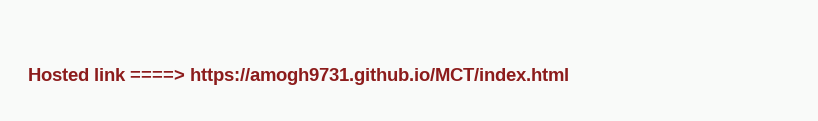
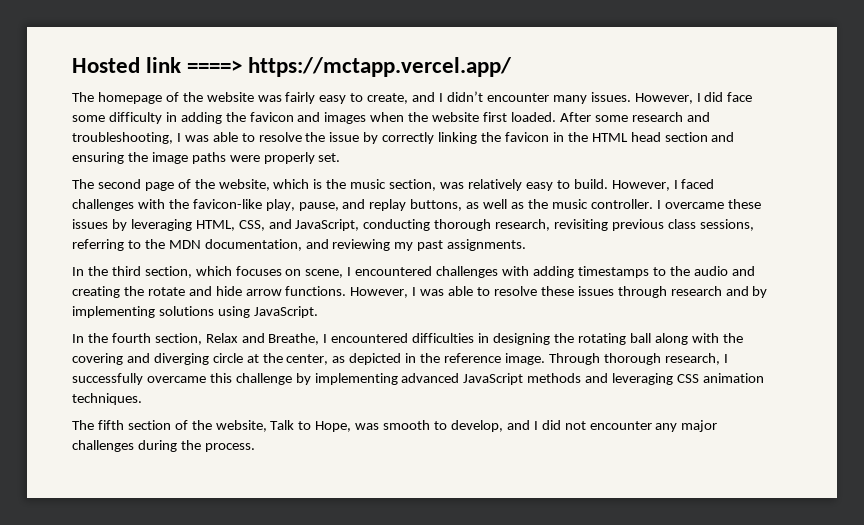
[190,68,569,85] https://amogh9731.github.io/MCT/index.html -> [248,57,513,77] [72,91,753,104] [72,112,710,124] [72,132,735,144] [72,152,341,164] [72,179,715,191] [72,199,761,211] [72,219,754,231] [72,239,527,251] [72,266,755,278] [72,286,768,298] [72,306,318,318] [72,333,743,345] [72,353,728,365] [72,373,764,385] [72,393,142,405] [72,420,718,432] [72,440,255,452] https://mctapp.vercel.app/ // The homepage of the website was fairly easy to create, and I didn’t encounter many issues. However, I did face some difficulty in adding the favicon and images when the website first loaded. After some research and troubleshooting, I was able to resolve the issue by correctly linking the favicon in the HTML head section and ensuring the image paths were properly set. // The second page of the website, which is the music section, was relatively easy to build. However, I faced challenges with the favicon-like play, pause, and replay buttons, as well as the music controller. I overcame these issues by leveraging HTML, CSS, and JavaScript, conducting thorough research, revisiting previous class sessions, referring to the MDN documentation, and reviewing my past assignments. // In the third section, which focuses on scene, I encountered challenges with adding timestamps to the audio and creating the rotate and hide arrow functions. However, I was able to resolve these issues through research and by implementing solutions using JavaScript. // In the fourth section, Relax and Breathe, I encountered difficulties in designing the rotating ball along with the covering and diverging circle at the center, as depicted in the reference image. Through thorough research, I successfully overcame this challenge by implementing advanced JavaScript methods and leveraging CSS animation techniques. // The fifth section of the website, Talk to Hope, was smooth to develop, and I did not encounter any major challenges during the process.

